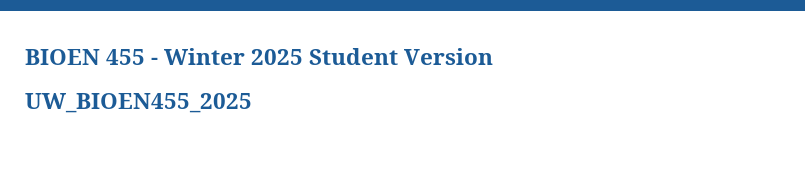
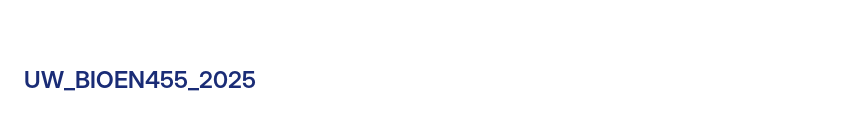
[25,48,494,65] BIOEN 455 - Winter 2025 Student Version // -> (24, 81) none

